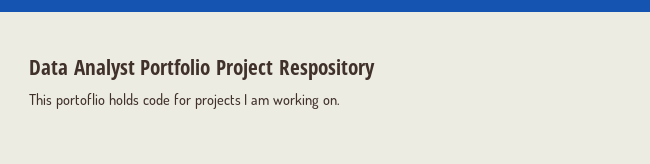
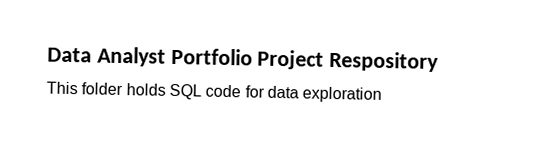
[55,93,341,109] portoflio holds code for projects I am working on. -> [81,82,383,103] folder holds SQL code for data exploration

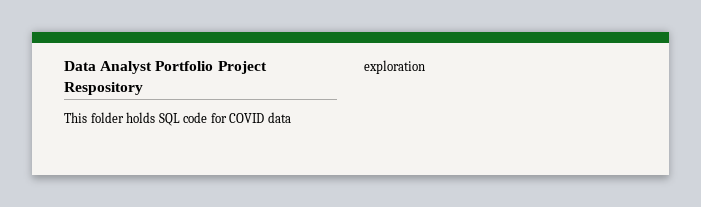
(265, 91) none -> [229,113,265,123] COVID

